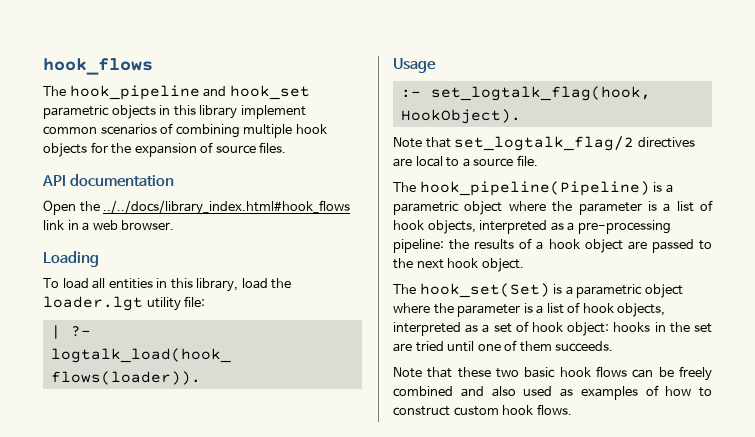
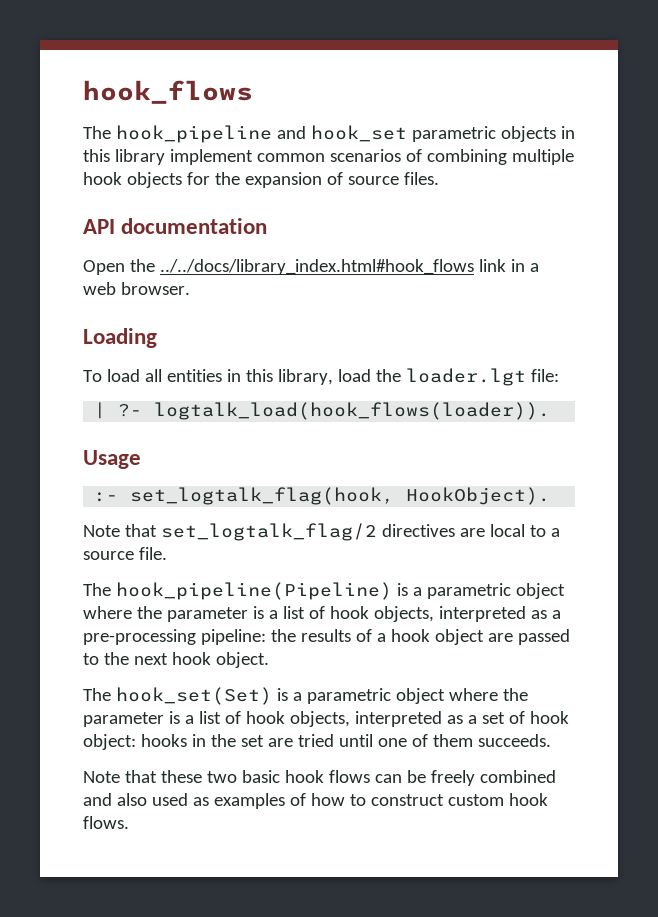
[146,297,181,311] utility -> (526, 377) none

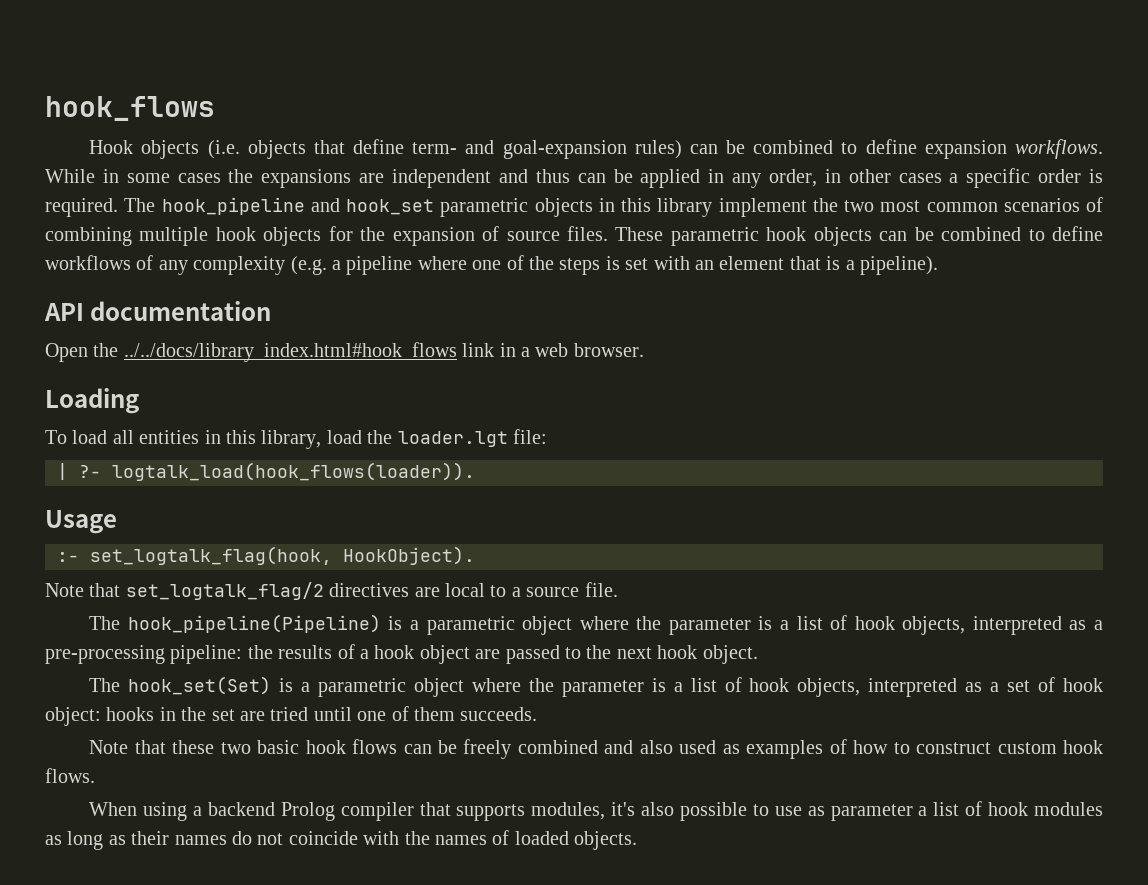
(253, 92) none -> [89,139,1104,159] [45,168,1104,188] [45,198,118,217] Hook objects (i.e. objects that define term- and goal-expansion rules) can be combined to define expansion workflows. While in some cases the expansions are independent and thus can be applied in any order, in other cases a specific order is required.
(253, 157) none -> [812,198,921,212] the two most
(439, 178) none -> [615,226,1104,246] [45,255,938,275] These parametric hook objects can be combined to define workflows of any complexity (e.g. a pipeline where one of the steps is set with an element that is a pipeline).
(129, 822) none -> [89,801,1104,821] [45,830,638,850] // When using a backend Prolog compiler that supports modules, it's also possible to use as parameter a list of hook modules as long as their names do not coincide with the names of loaded objects.

